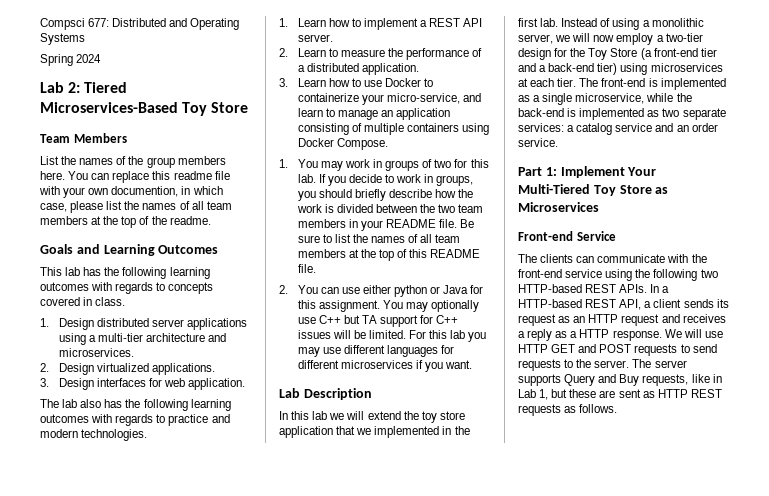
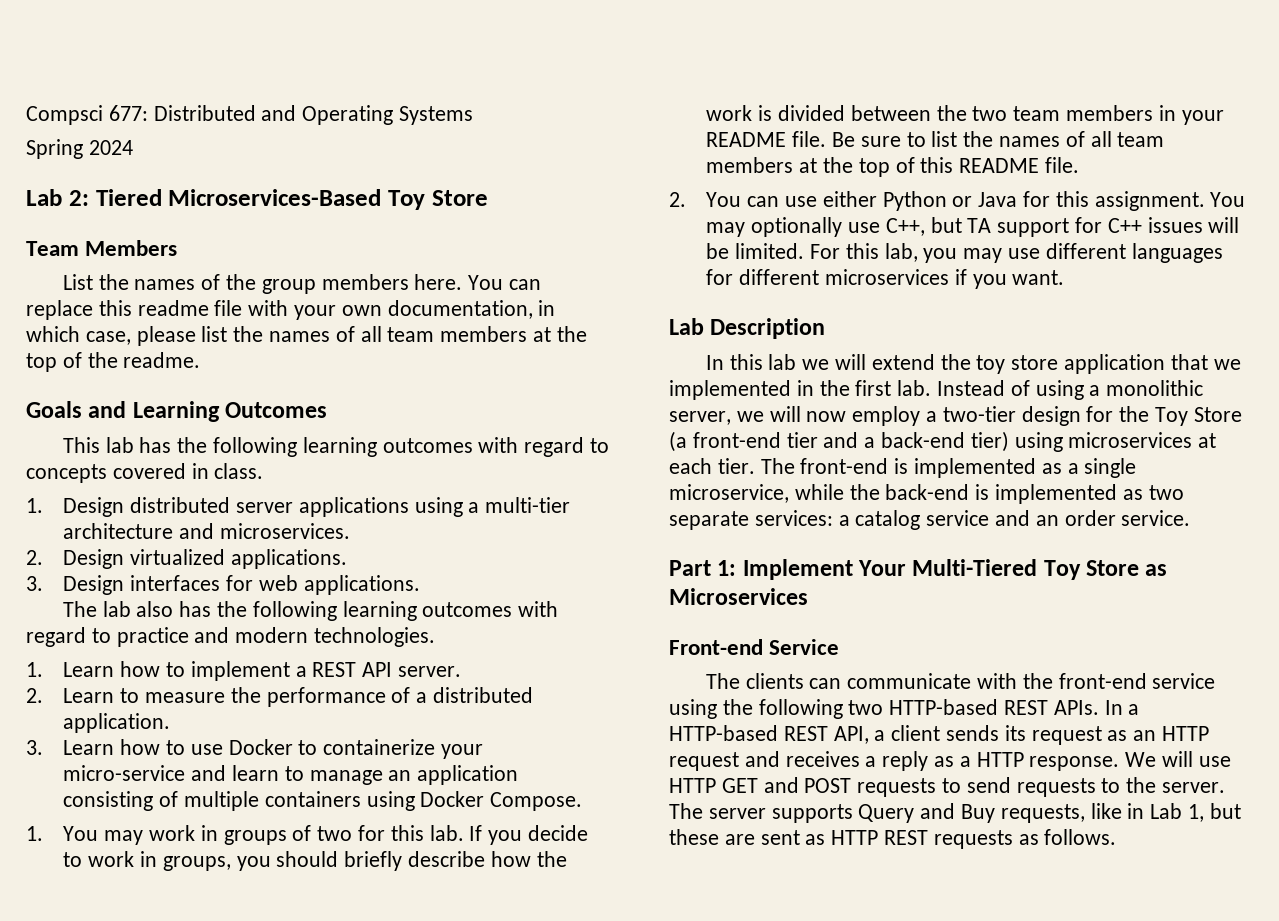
[111,186,179,197] documention, -> [387,300,533,319] documentation,
[115,282,154,294] regards -> [524,437,585,457] regard
[188,378,246,390] application. -> [303,575,420,595] applications.
[115,414,154,426] regards -> [26,627,86,647] regard
[386,93,460,104] micro-service, -> [63,765,186,781] micro-service
[394,285,428,297] python -> [882,191,947,211] Python
[318,315,341,324] C++ -> [885,218,925,236] C++,
[450,330,466,339] lab -> [884,243,918,262] lab,

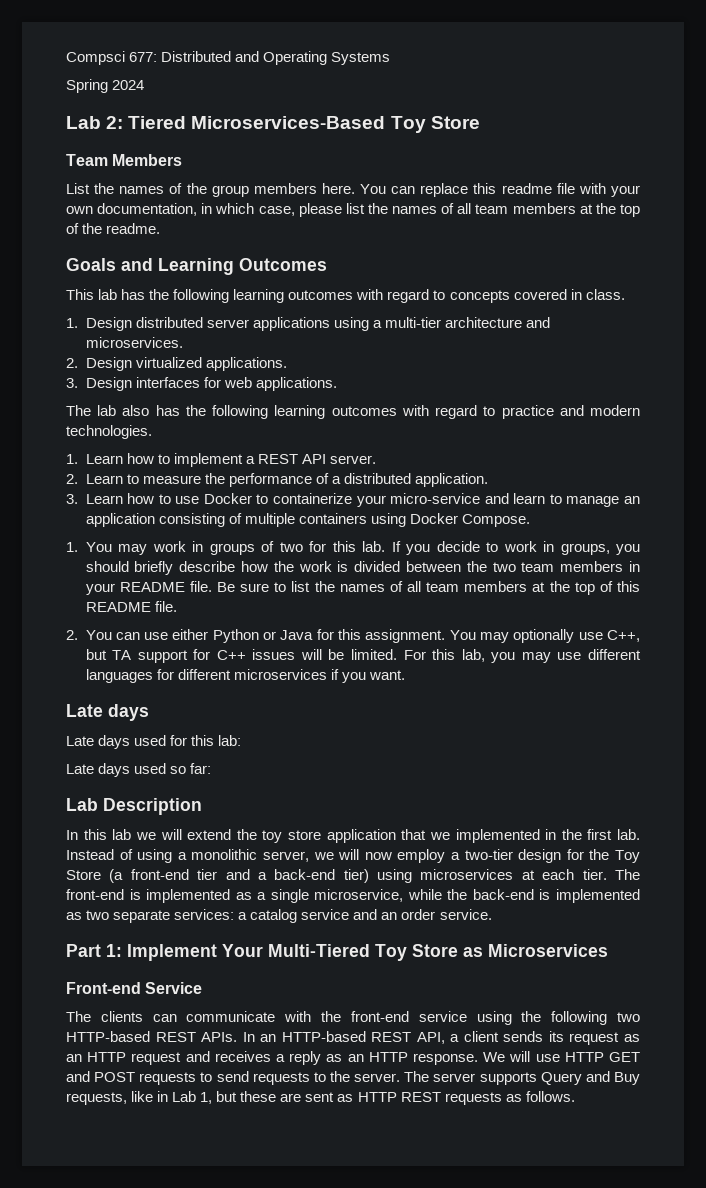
(1065, 277) none -> [66,704,149,721] [66,735,242,749] [66,763,212,777] // Late days // Late days used for this lab: // Late days used so far:
[1128,704,1140,715] a -> [260,1034,277,1042] an
[959,756,971,767] a -> [347,1054,364,1062] an

